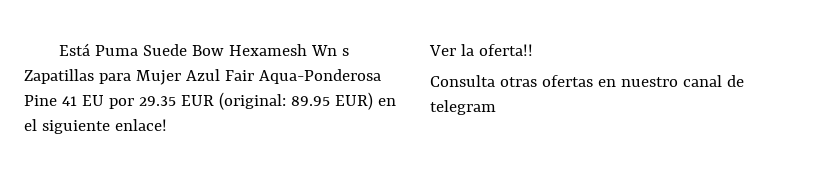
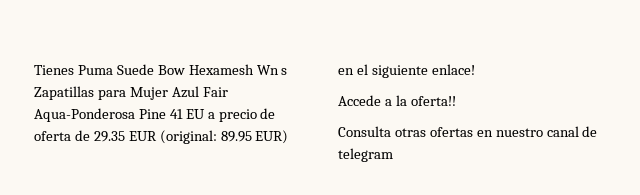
[58,43,90,56] Está -> [34,65,74,75] Tienes
[108,98,134,109] por -> [207,108,276,122] [34,130,90,141] a precio de oferta de
[429,45,456,56] Ver -> [338,95,392,106] Accede a

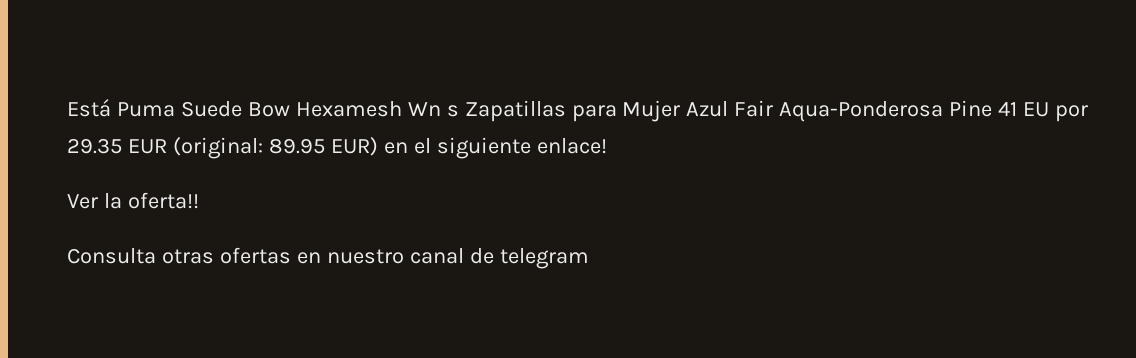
[34,65,74,75] Tienes -> [67,99,111,117] Está
[207,108,276,122] [34,130,90,141] a precio de oferta de -> [1055,105,1089,122] por
[338,95,392,106] Accede a -> [67,194,98,209] Ver

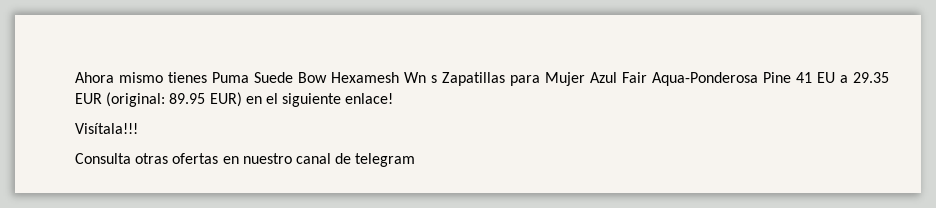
[67,99,111,117] Está -> [75,72,207,83] Ahora mismo tienes
[1055,105,1089,122] por -> [840,75,848,83] a
[67,192,199,209] Ver la oferta!! -> [75,123,138,134] Visítala!!!

